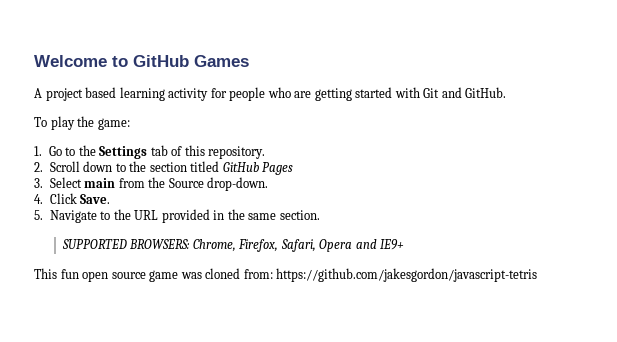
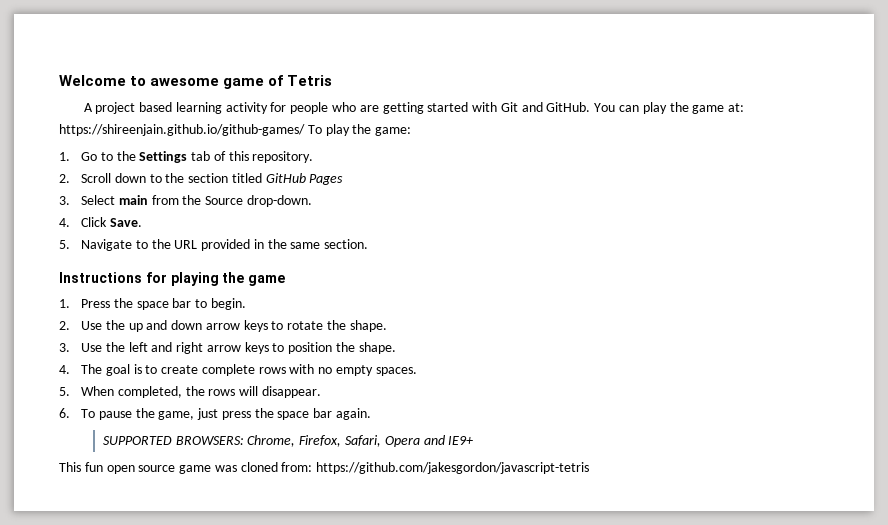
[133,55,249,67] GitHub Games -> [150,75,333,89] awesome game of Tetris
(507, 92) // -> [594,102,745,114] [59,124,305,136] You can play the game at: https://shireenjain.github.io/github-games/
(320, 215) none -> [59,272,286,286] [59,298,246,310] [59,320,387,332] [59,342,396,354] [59,364,417,376] [59,386,321,398] [59,408,371,420] // Instructions for playing the game // 1. Press the space bar to begin. // 2. Use the up and down arrow keys to rotate the shape. // 3. Use the left and right arrow keys to position the shape. // 4. The goal is to create complete rows with no empty spaces. // 5. When completed, the rows will disappear. // 6. To pause the game, just press the space bar again.

